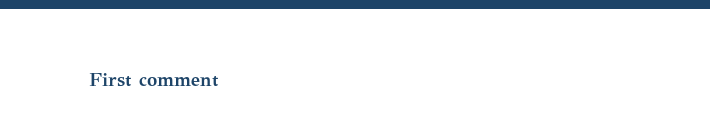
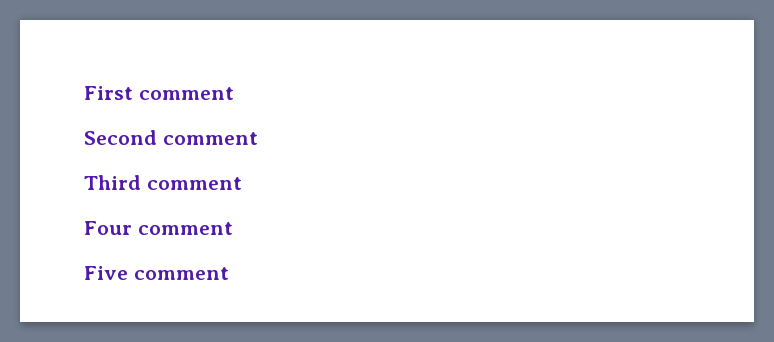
(219, 81) none -> [84,130,258,145] [84,175,242,190] [84,221,233,235] [84,266,229,280] // Second comment // Third comment // Four comment // Five comment

